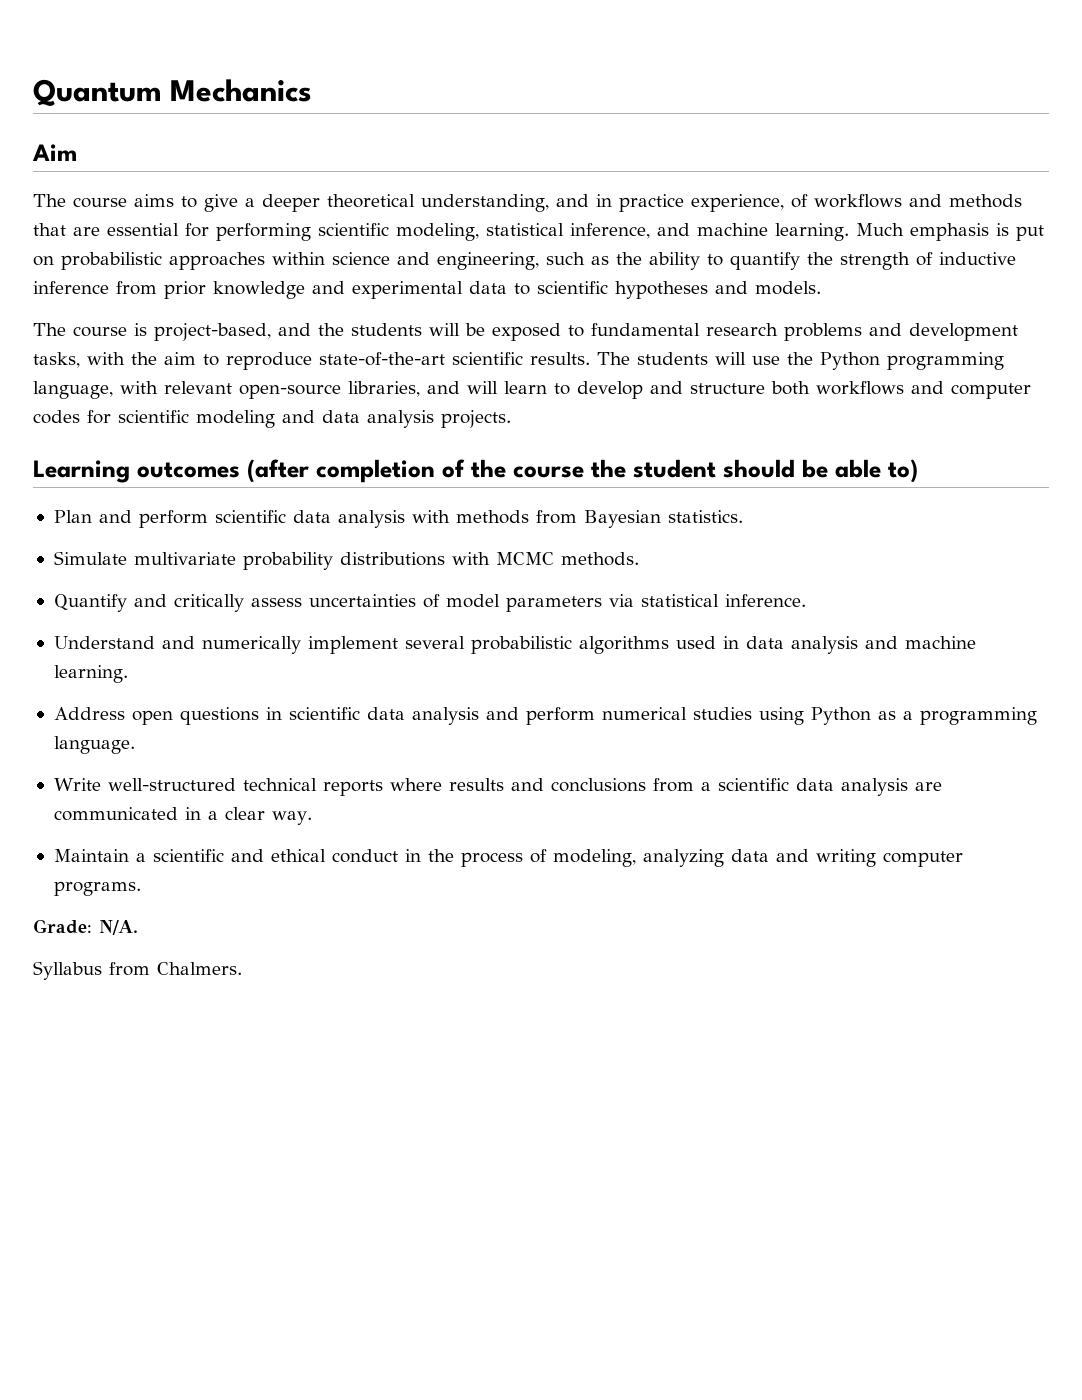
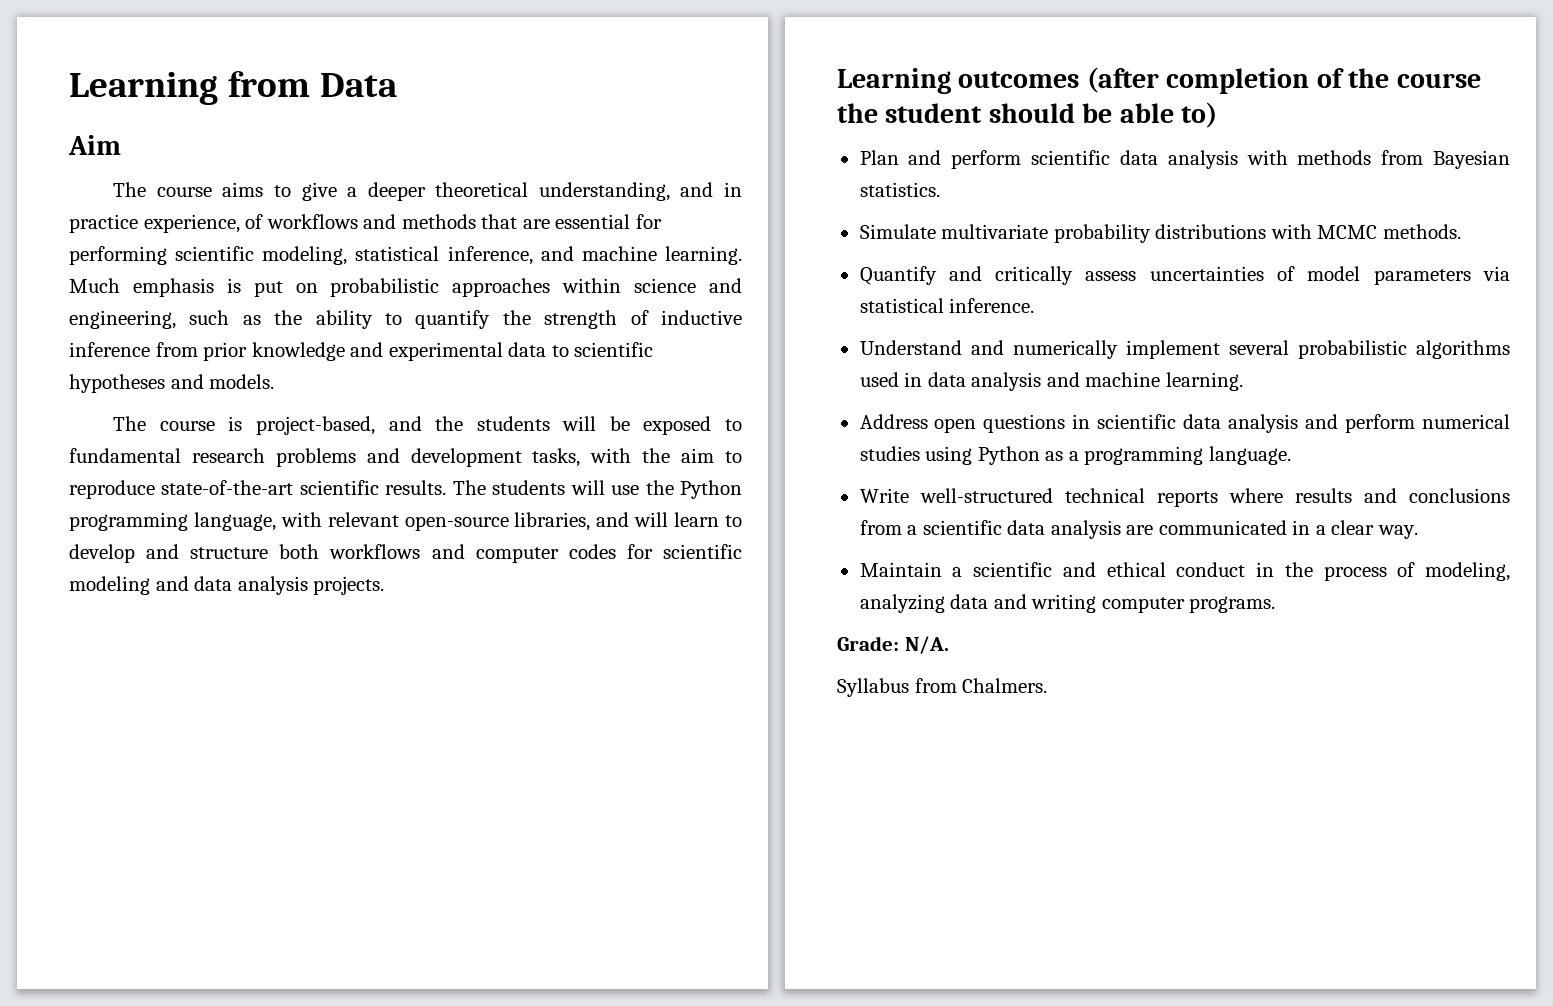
[33,79,312,106] Quantum Mechanics -> [69,71,397,105] Learning from Data

